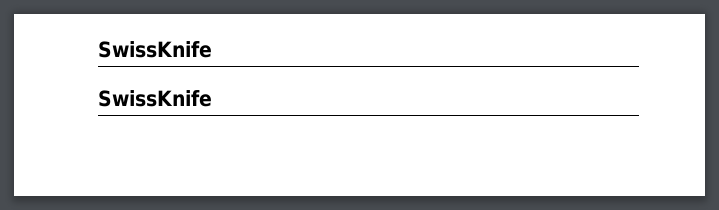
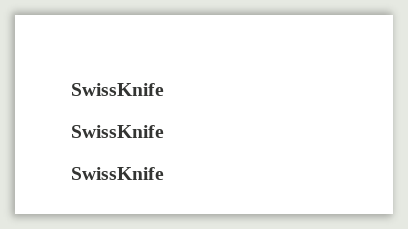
[98,41,212,58] [98,90,212,107] SwissKnife // SwissKnife -> [71,83,164,96] [71,125,164,138] [71,167,164,180] SwissKnife // SwissKnife // SwissKnife

